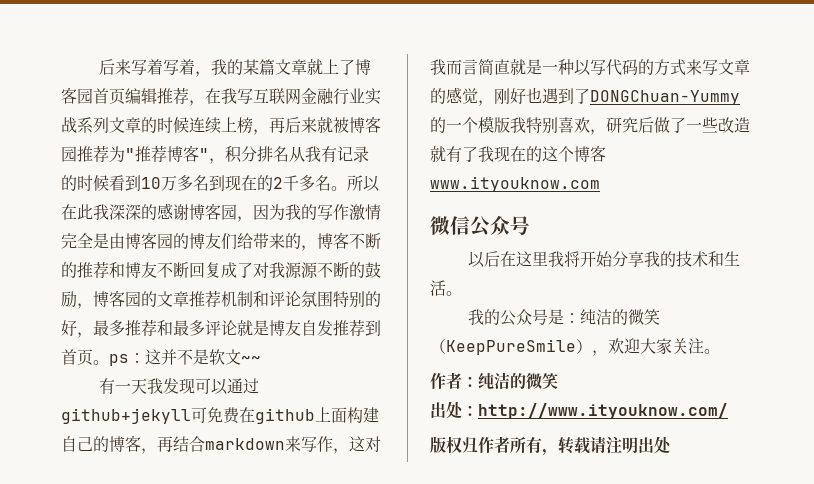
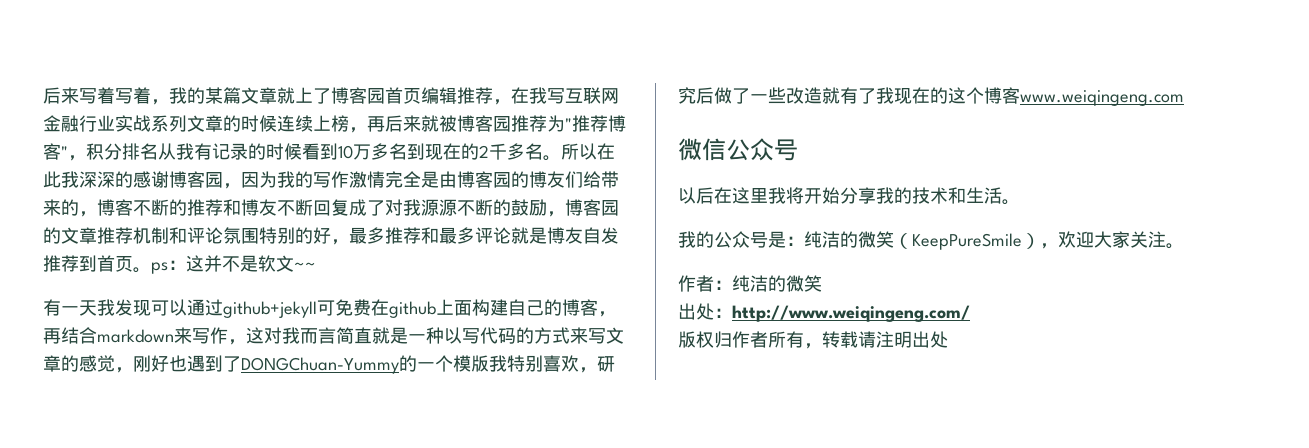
[430,176,600,192] www.ityouknow.com -> [1020,90,1184,106] www.weiqingeng.com
[478,403,728,419] http://www.ityouknow.com/ -> [732,305,970,322] http://www.weiqingeng.com/

